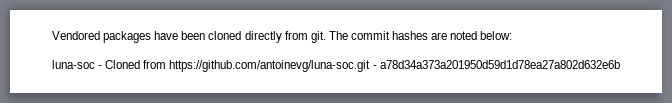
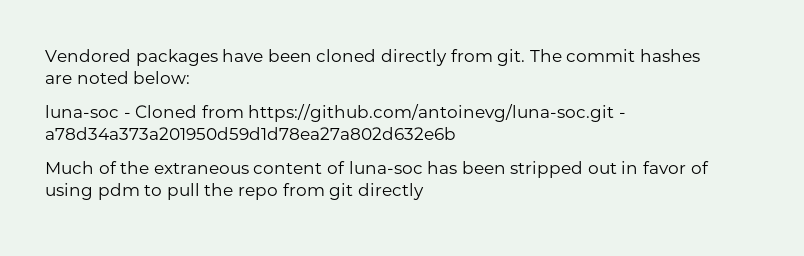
(620, 64) none -> [45,161,709,178] [45,183,424,200] // Much of the extraneous content of luna-soc has been stripped out in favor of using pdm to pull the repo from git directly

